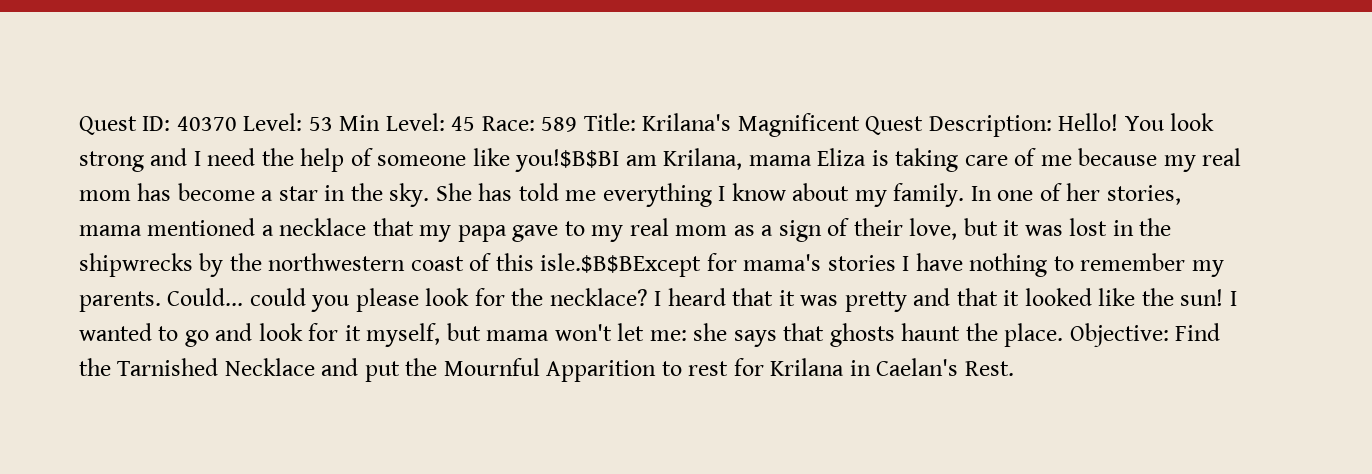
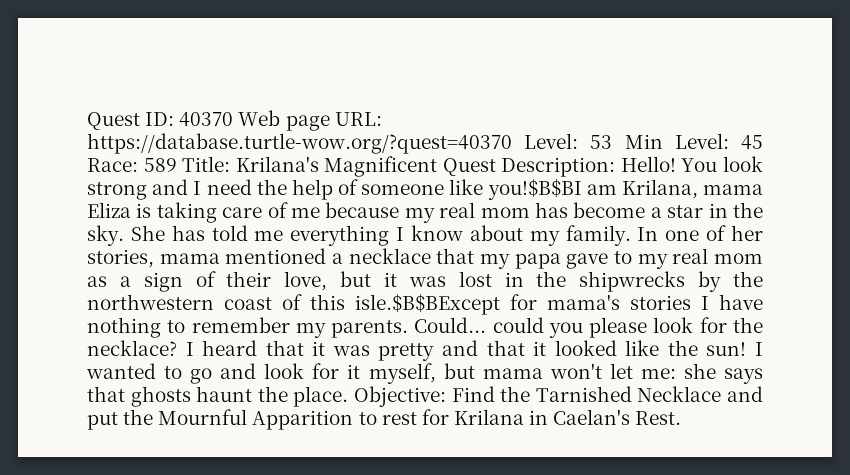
(237, 123) none -> [238,110,382,131] [87,133,512,154] Web page URL: https://database.turtle-wow.org/?quest=40370

